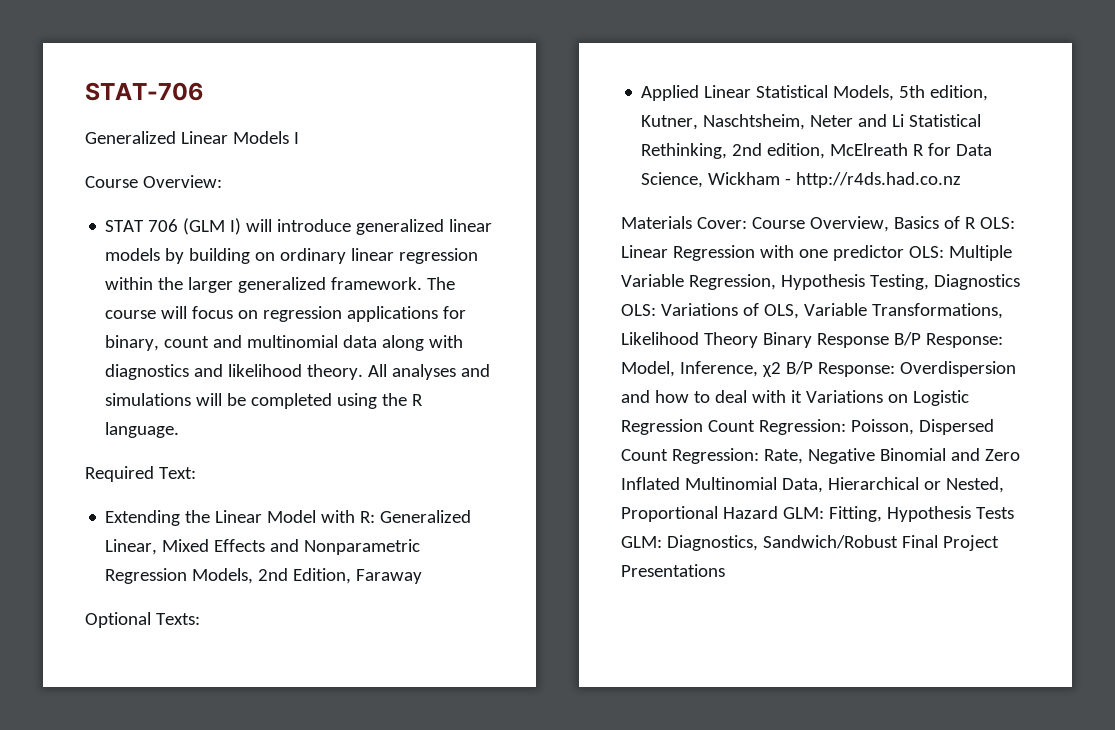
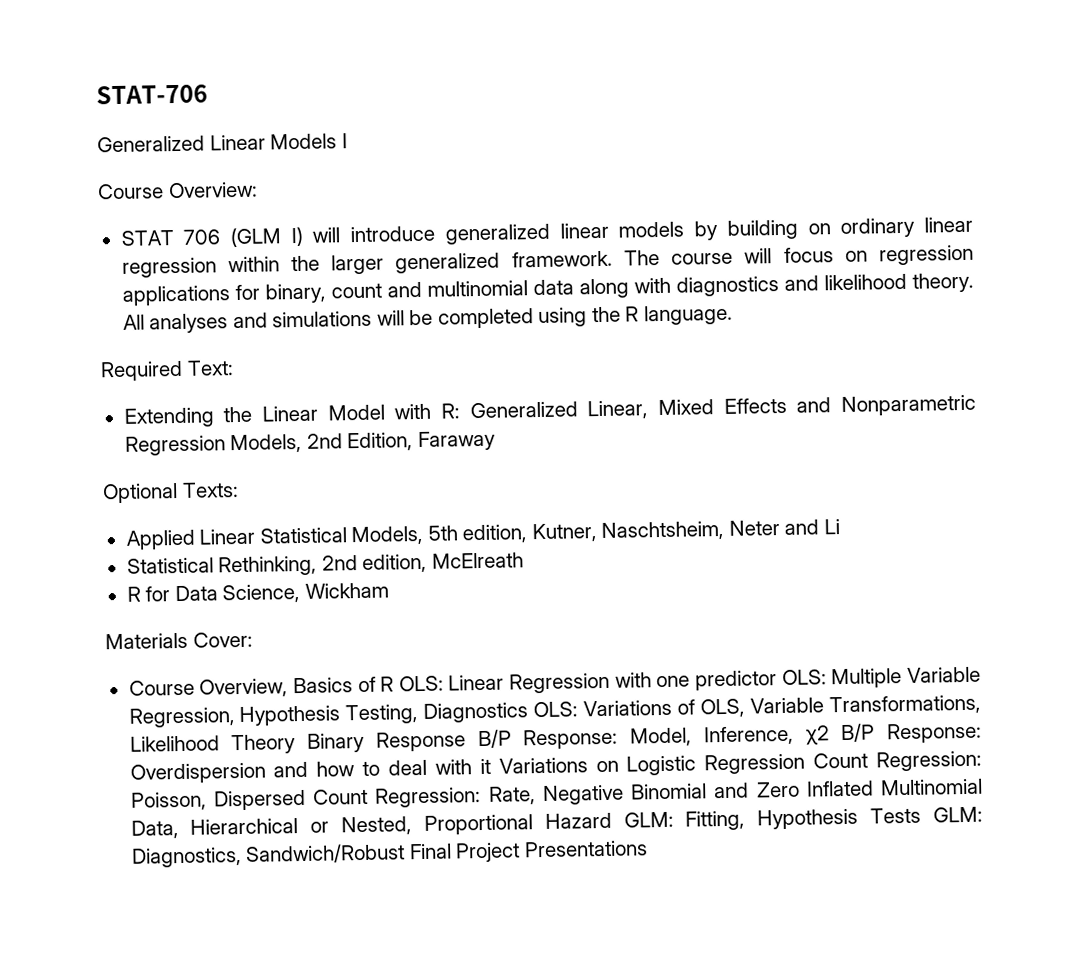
(905, 120) none -> (840, 527) //
(909, 149) none -> (524, 560) //
[785,172,962,188] - http://r4ds.had.co.nz -> (389, 590) none
(747, 223) none -> (253, 639) //

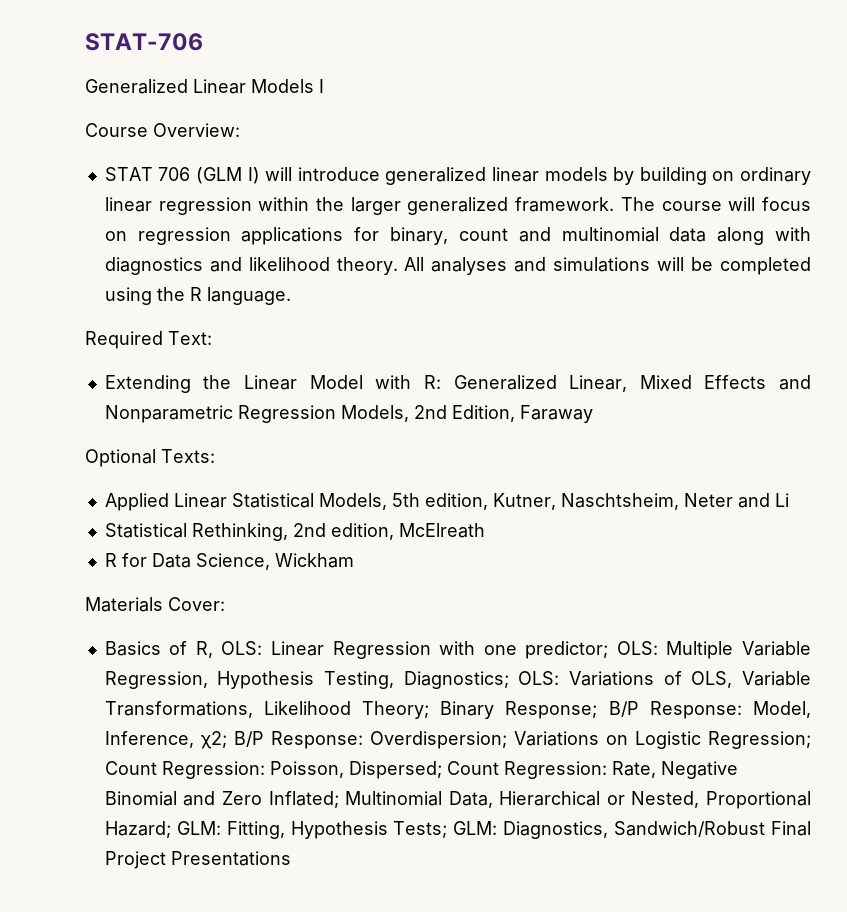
[128,678,289,698] Course Overview, -> (225, 604) none
[380,676,395,692] R -> [195,641,213,658] R,
[695,670,778,691] predictor -> [525,641,609,659] predictor;
[423,702,529,723] Diagnostics -> [403,671,509,689] Diagnostics;
[231,731,466,755] Theory Binary Response -> [362,701,598,719] Theory; Binary Response;
[805,722,982,745] [129,758,491,784] χ2 B/P Response: Overdispersion and how to deal with it -> [200,731,507,749] χ2; B/P Response: Overdispersion;
[704,753,806,775] Regression -> [707,731,811,749] Regression;
[213,789,306,811] Dispersed -> [348,761,442,779] Dispersed;
[805,780,874,797] Inflated -> [268,791,339,808] Inflated;
[544,812,612,829] Hazard -> [104,821,171,838] Hazard;
[870,807,922,824] Tests -> [393,821,448,838] Tests;

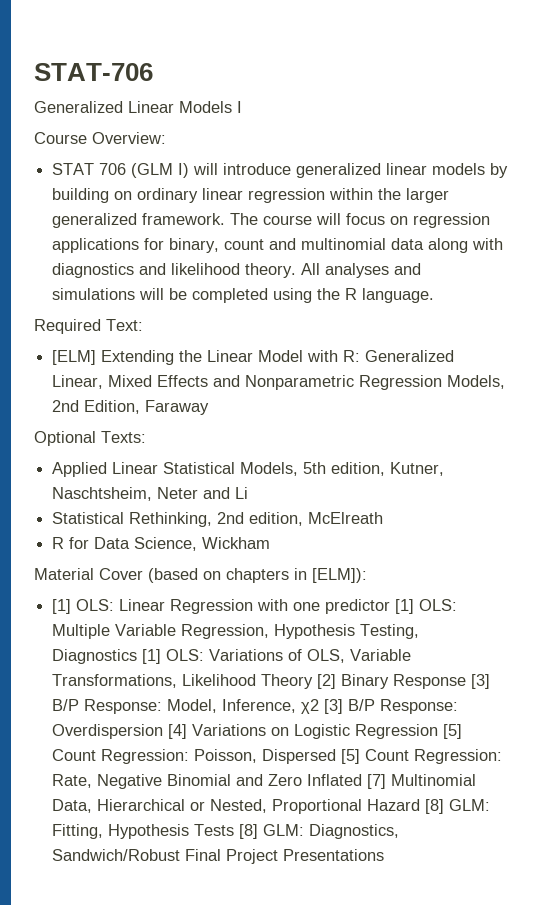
(212, 338) none -> [52,350,97,365] [ELM]
[85,597,225,612] [104,641,213,658] Materials Cover: // Basics of R, -> [34,568,367,583] [52,599,72,614] Material Cover (based on chapters in [ELM]): // [1]
[525,641,609,659] predictor; -> [325,599,415,614] predictor [1]
[403,671,509,689] Diagnostics; -> [52,649,162,664] Diagnostics [1]
[362,701,811,719] [104,731,507,749] Theory; Binary Response; B/P Response: Model, Inference, χ2; B/P Response: Overdispersion; -> [261,674,491,689] [52,699,459,714] [52,724,188,739] Theory [2] Binary Response [3] B/P Response: Model, Inference, χ2 [3] B/P Response: Overdispersion [4]
[707,731,811,749] Regression; -> [355,724,463,739] Regression [5]
[348,761,442,779] Dispersed; -> [262,749,361,764] Dispersed [5]
[268,791,339,808] Inflated; -> [307,774,387,789] Inflated [7]
[104,821,171,838] Hazard; -> [367,799,445,814] Hazard [8]
[393,821,448,838] Tests; -> [194,824,259,839] Tests [8]

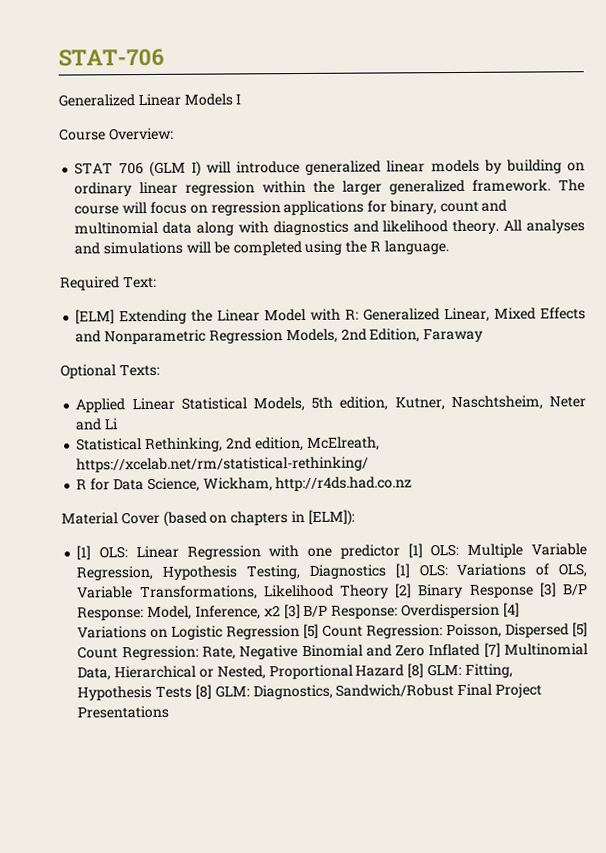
[308,512,384,524] McElreath -> [306,436,380,451] [76,456,370,473] McElreath, https://xcelab.net/rm/statistical-rethinking/
[202,537,271,549] Wickham -> [202,476,413,492] Wickham, http://r4ds.had.co.nz

